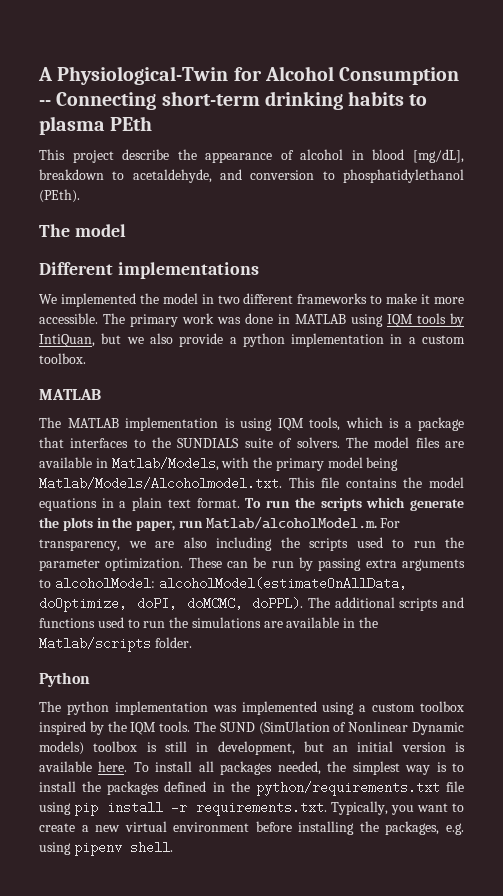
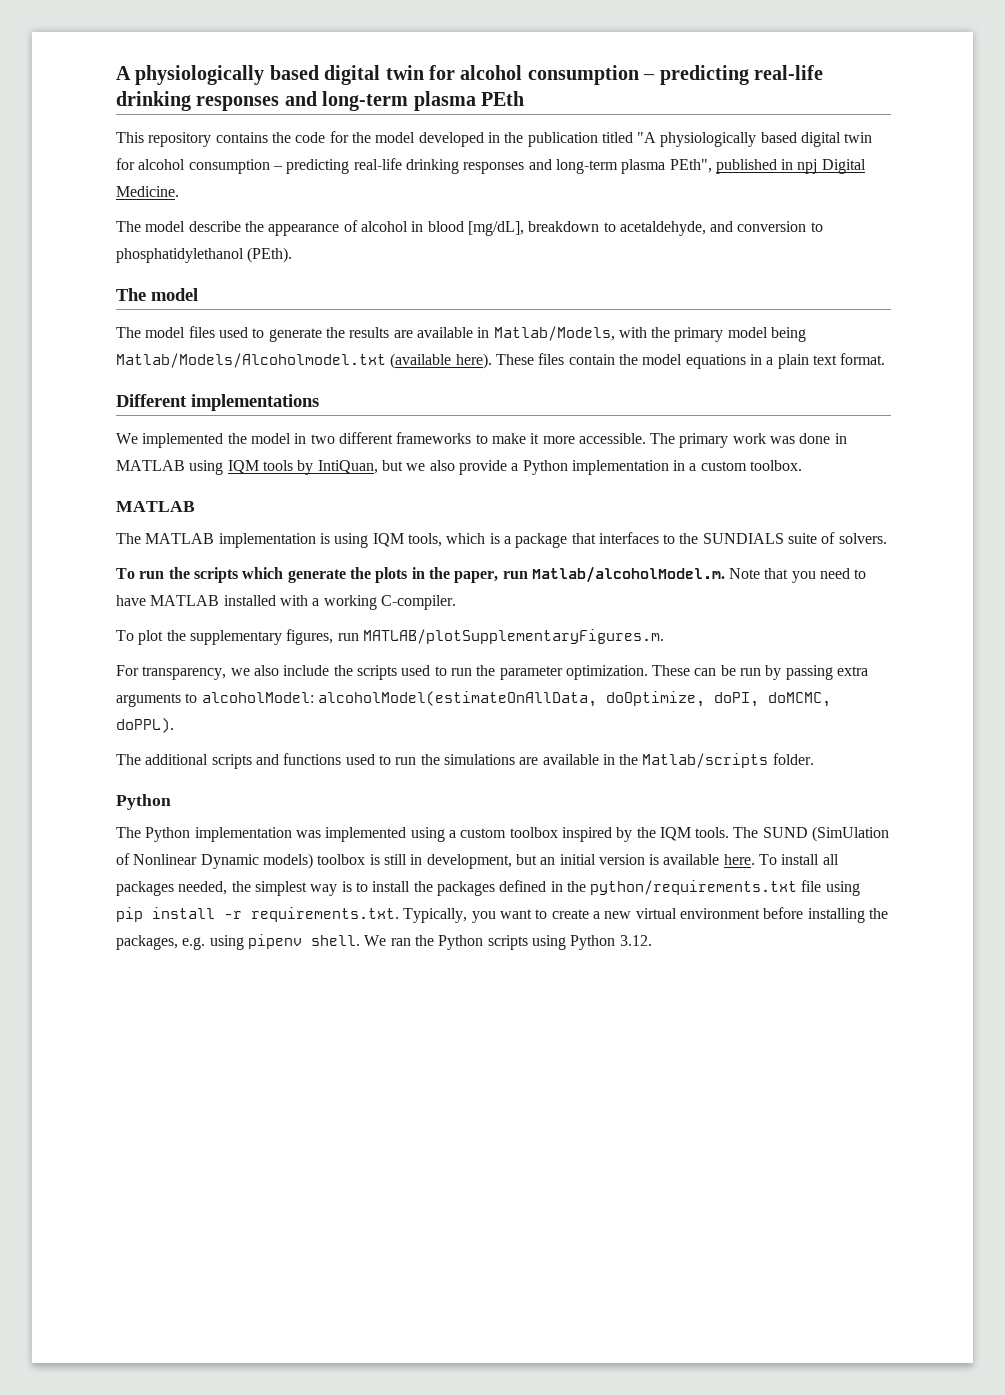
[57,66,460,85] [39,91,428,110] [39,116,153,135] [39,149,114,163] Physiological-Twin for Alcohol Consumption -- Connecting short-term drinking habits to plasma PEth // This project -> [135,65,823,85] [116,91,524,111] [116,131,873,147] [116,158,866,174] [116,186,179,197] [116,221,186,232] physiologically based digital twin for alcohol consumption – predicting real-life drinking responses and long-term plasma PEth // This repository contains the code for the model developed in the publication titled "A physiologically based digital twin for alcohol consumption – predicting real-life drinking responses and long-term plasma PEth", published in npj Digital Medicine. // The model
(126, 230) none -> [116,326,807,342] [116,353,886,369] // The model files used to generate the results are available in Matlab/Models, with the primary model being Matlab/Models/Alcoholmodel.txt (available here). These files contain the model equations in a plain text format.
[242,333,285,347] python -> [522,460,568,475] Python
[345,437,465,448] [39,457,399,471] [39,477,464,490] [39,497,240,511] The model files are available in Matlab/Models, with the primary model being Matlab/Models/Alcoholmodel.txt. This file contains the model equations in a plain text format. -> (887, 538) //
[380,518,401,528] [39,537,272,551] For transparency, we are also including -> [729,568,867,583] [116,595,456,610] [116,629,664,645] [116,665,330,680] Note that you need to have MATLAB installed with a working C-compiler. // To plot the supplementary figures, run MATLAB/plotSupplementaryFigures.m. // For transparency, we also include
(304, 603) none -> (174, 725) //
[66,701,109,715] python -> [145,827,191,842] Python
(173, 847) none -> [364,935,652,950] We ran the Python scripts using Python 3.12.

